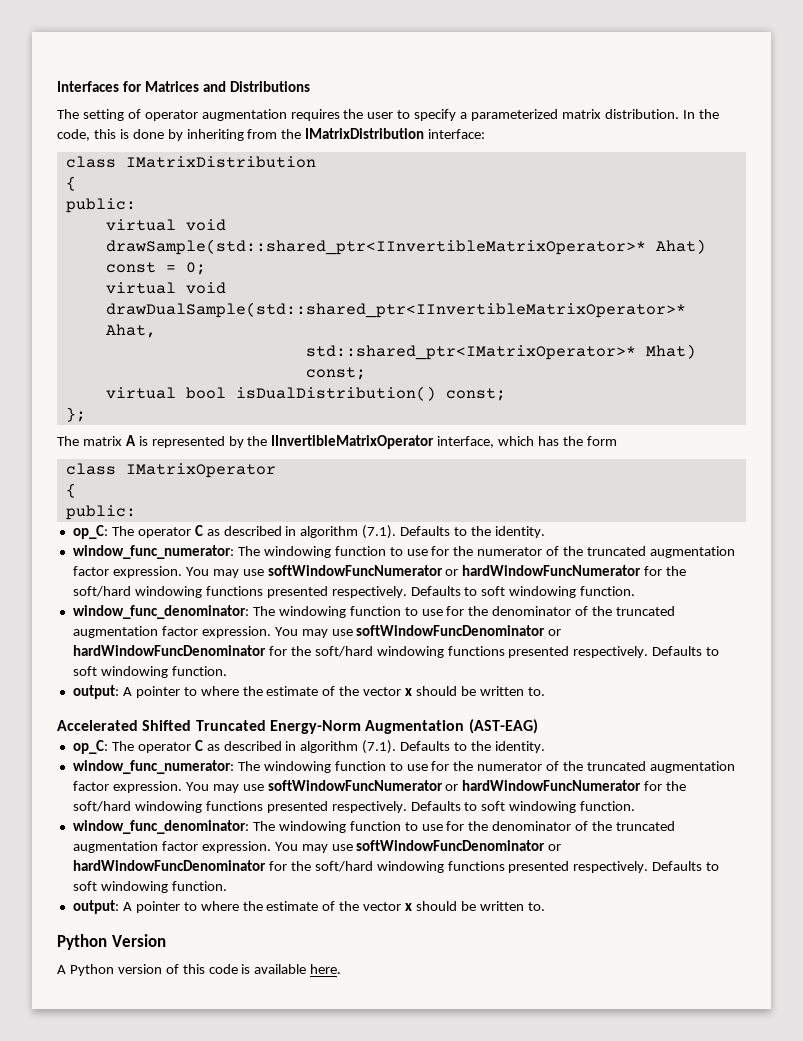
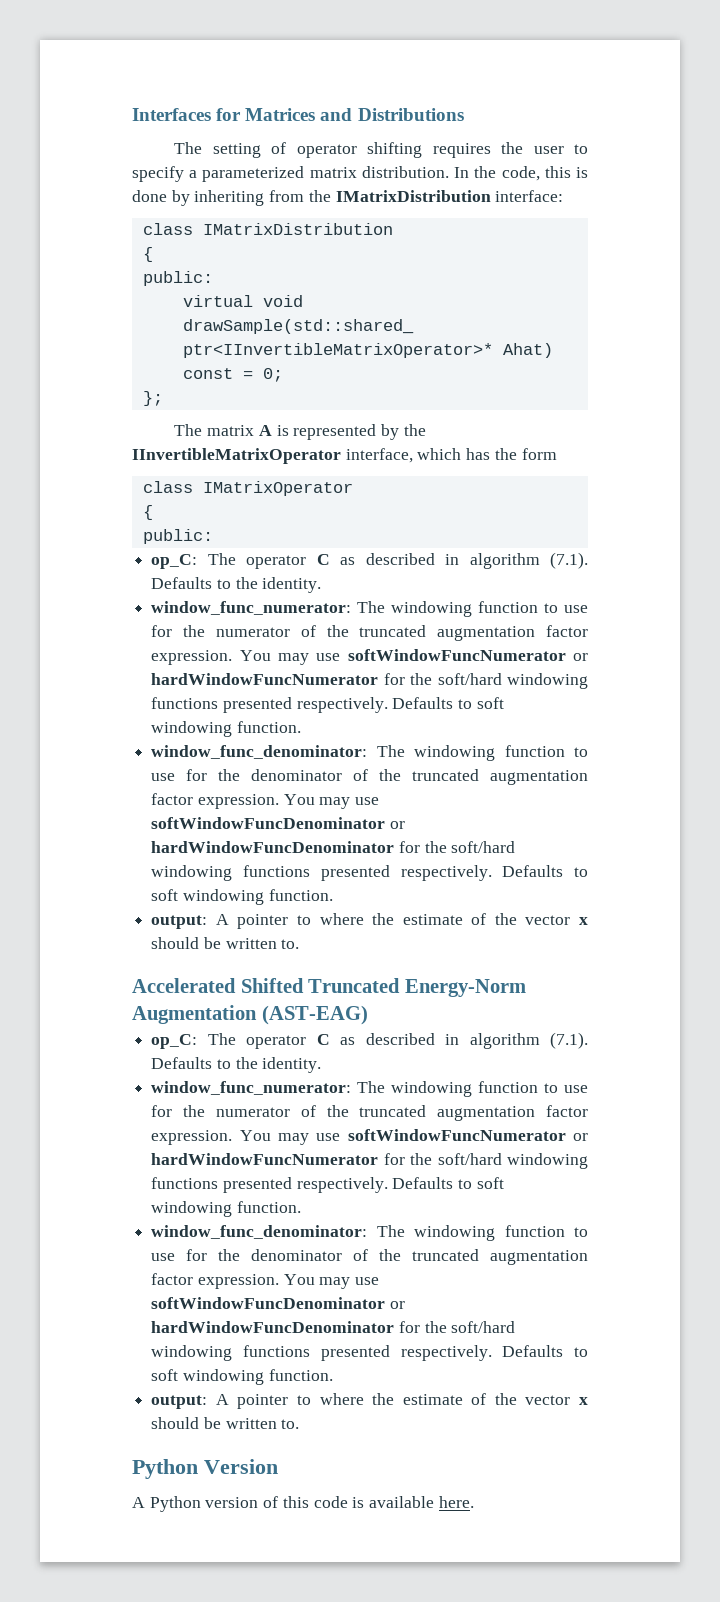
[201,109,287,121] augmentation -> [367,142,423,158] shifting
[105,282,226,294] [105,302,686,318] [105,324,156,338] [305,344,696,360] [305,367,366,380] [105,386,506,401] // virtual void drawDualSample(std::shared_ptr<IInvertibleMatrixOperator>* Ahat, // std::shared_ptr<IMatrixOperator>* Mhat) const; // virtual bool isDualDistribution() const; -> (283, 375) none

